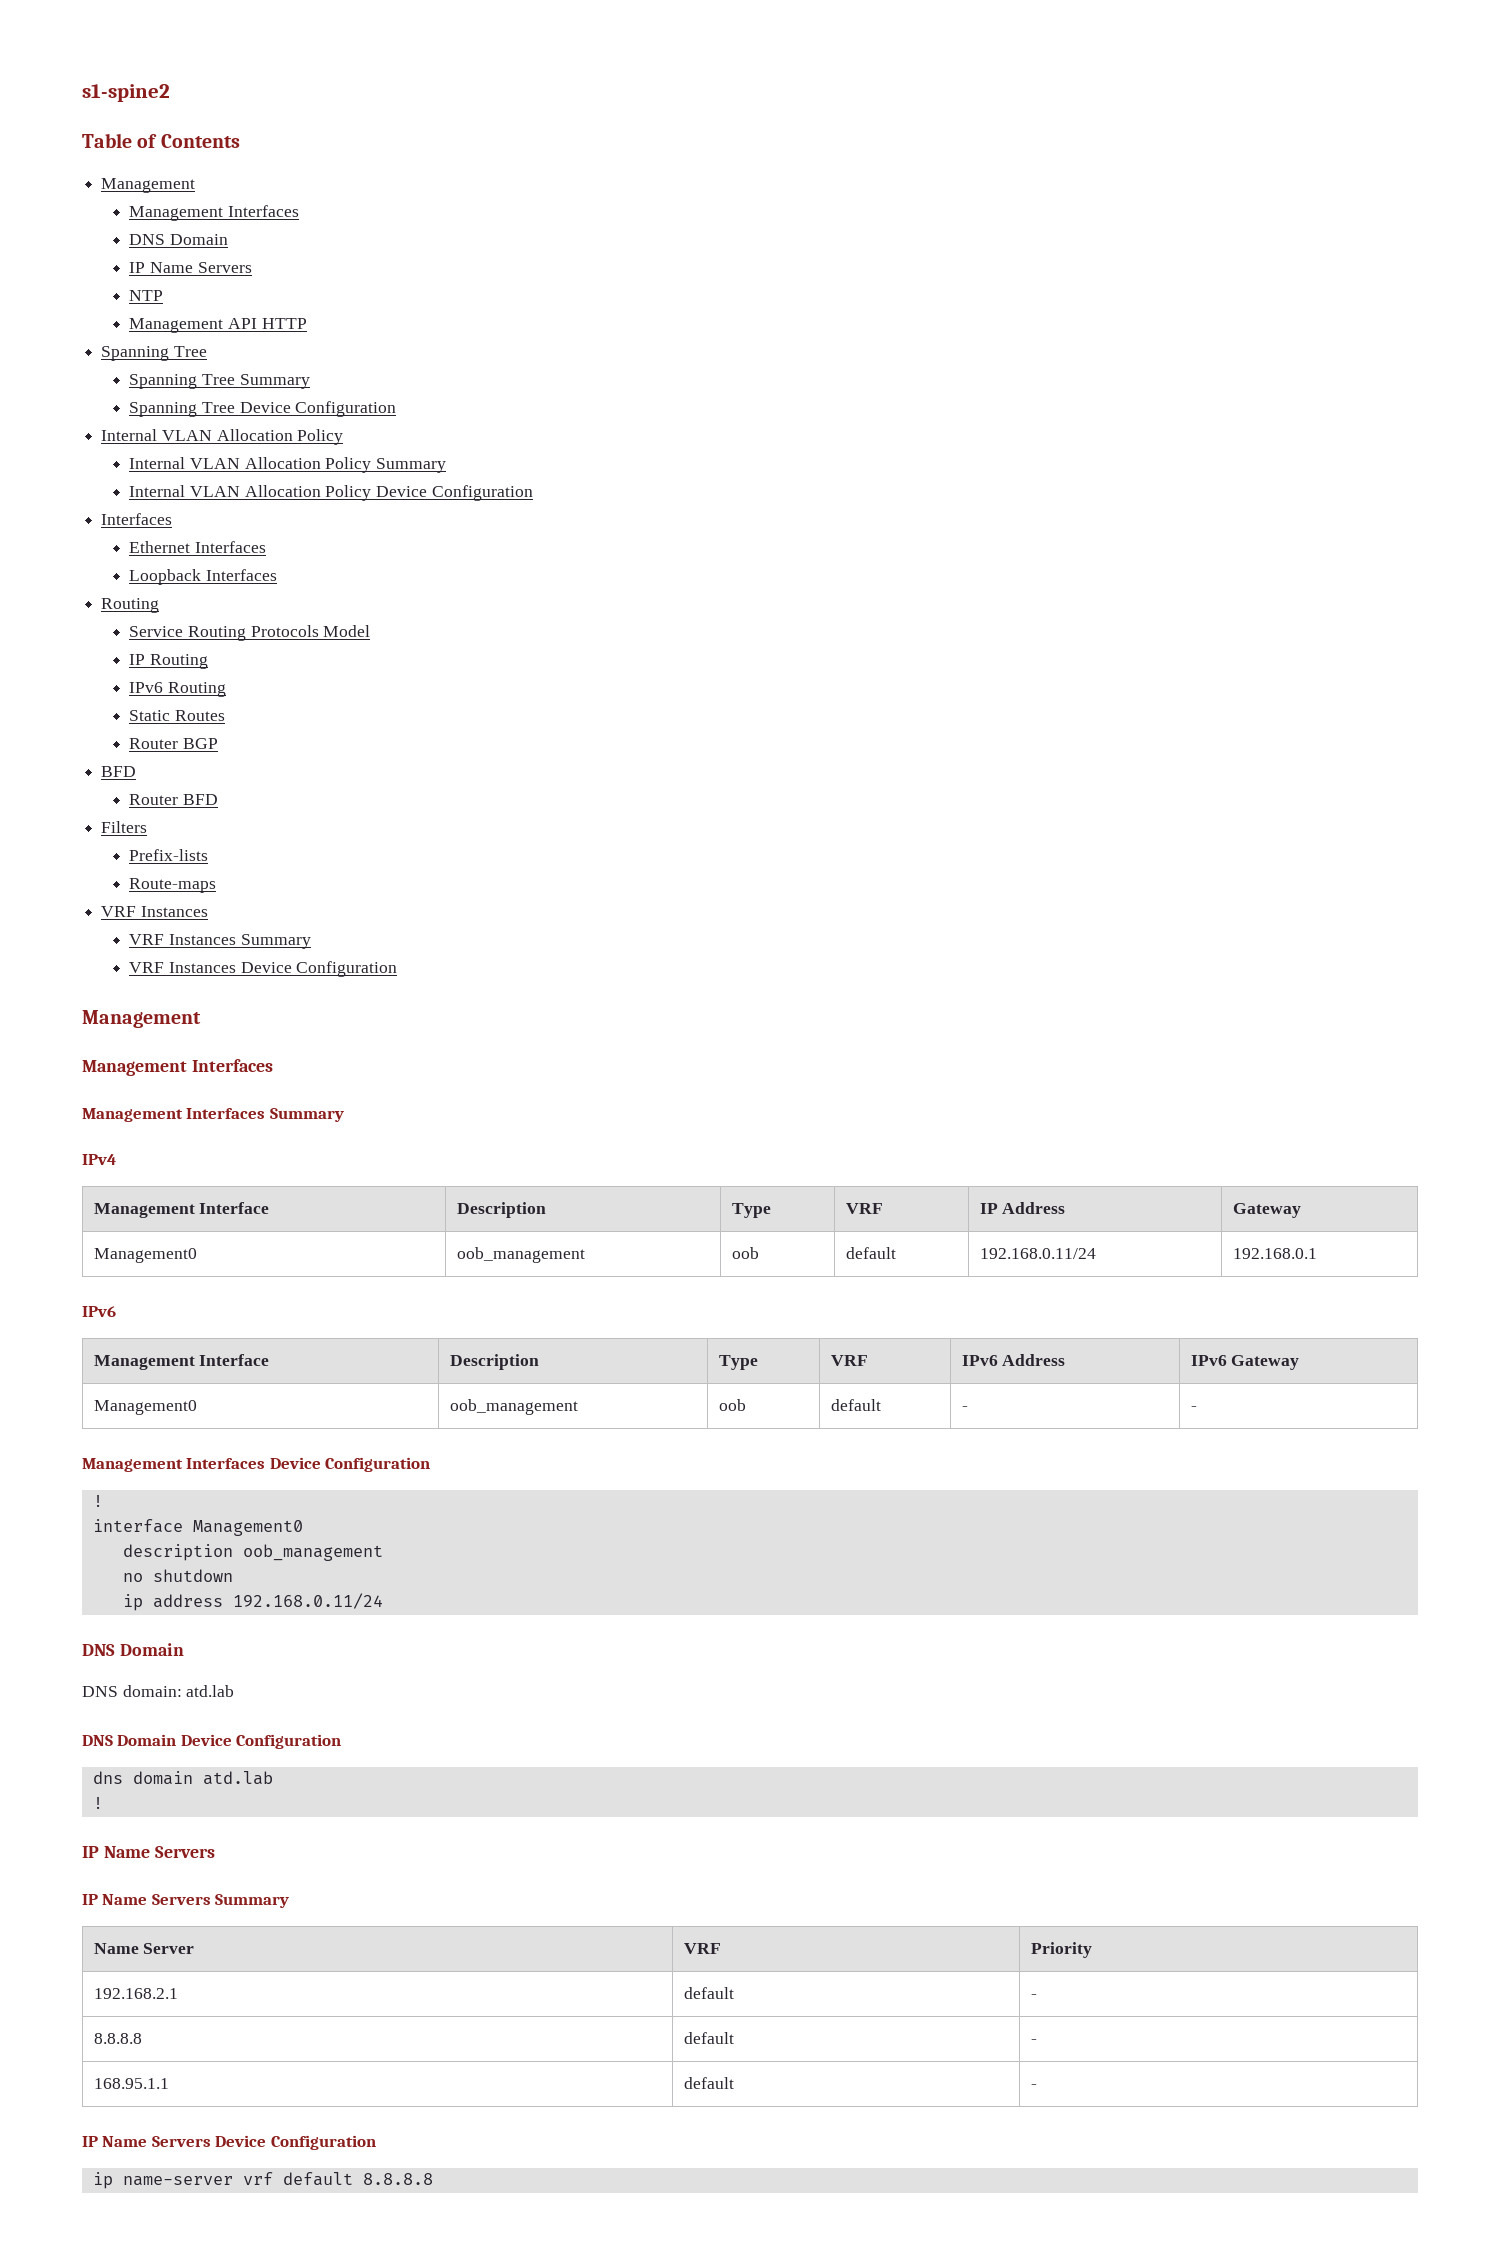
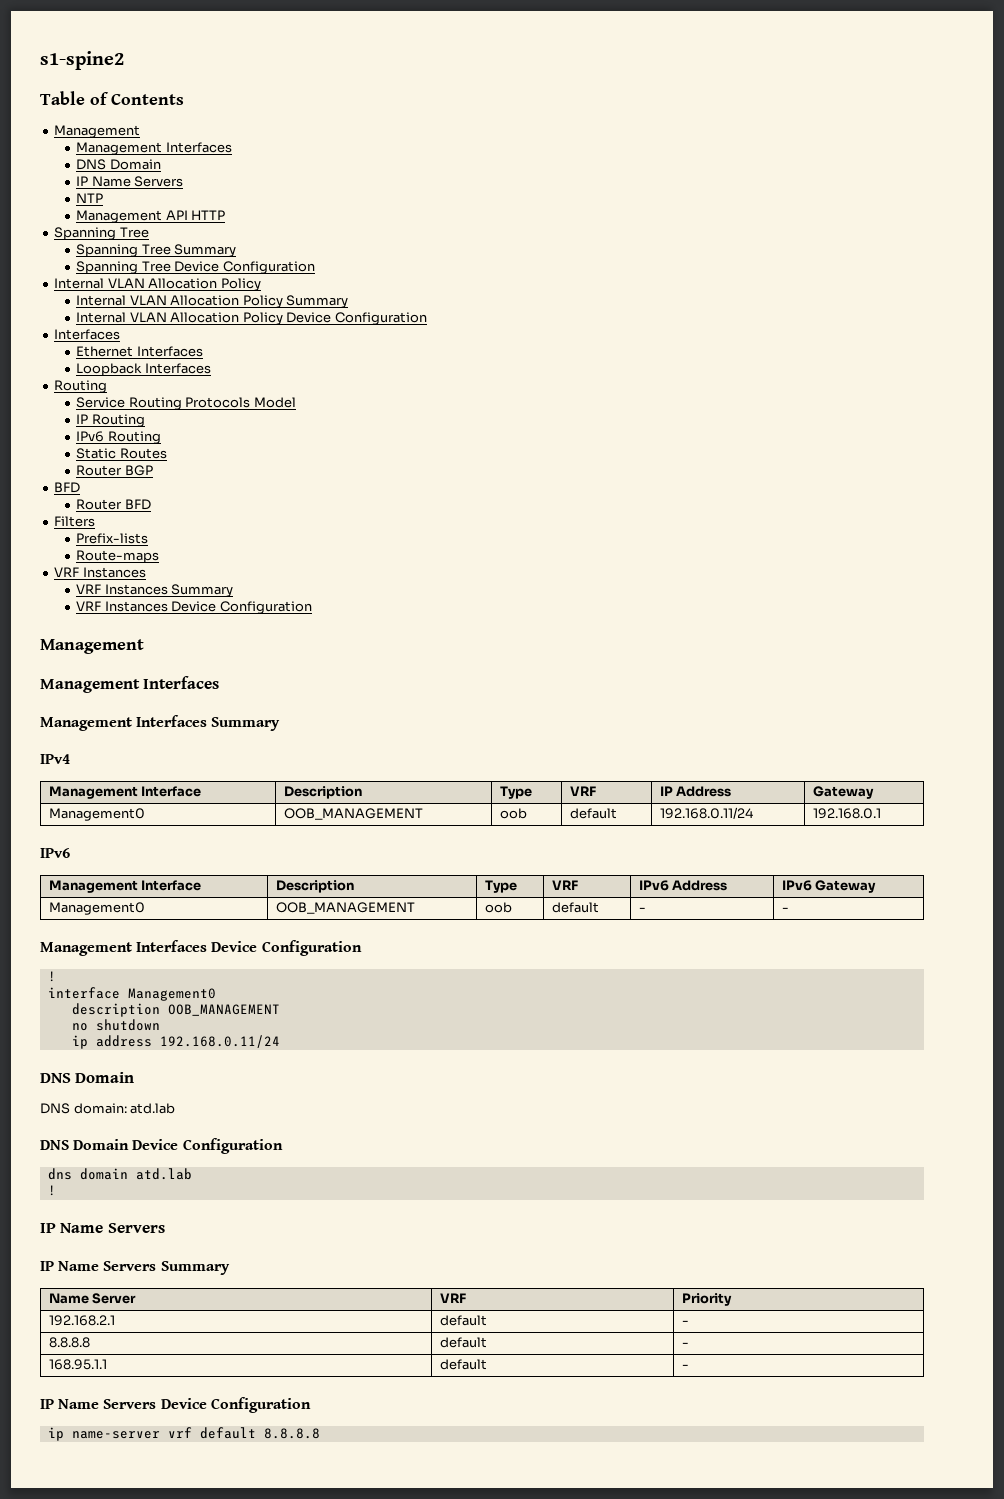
[456,1247,585,1263] oob_management -> [283,808,423,820] OOB_MANAGEMENT
[449,1399,578,1415] oob_management -> [275,902,415,914] OOB_MANAGEMENT
[242,1544,383,1561] oob_management -> [167,1004,280,1016] OOB_MANAGEMENT

